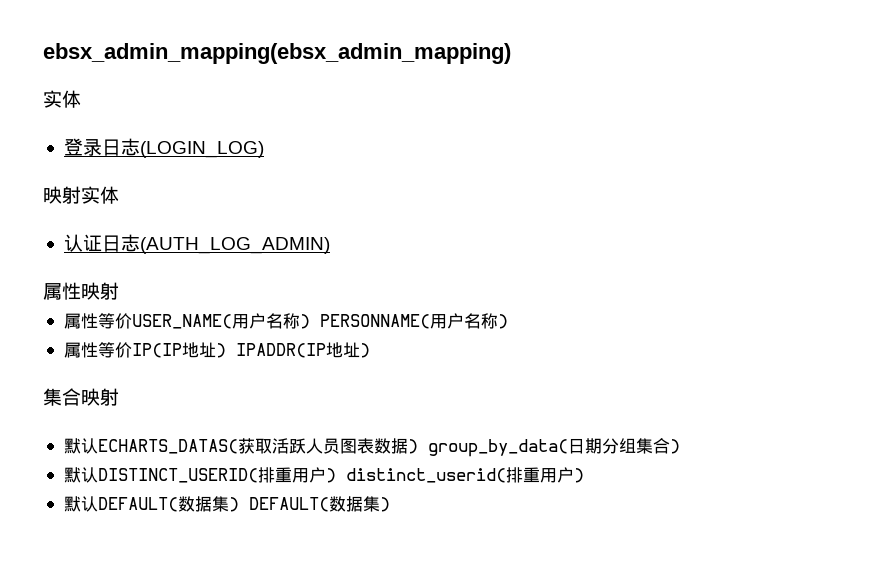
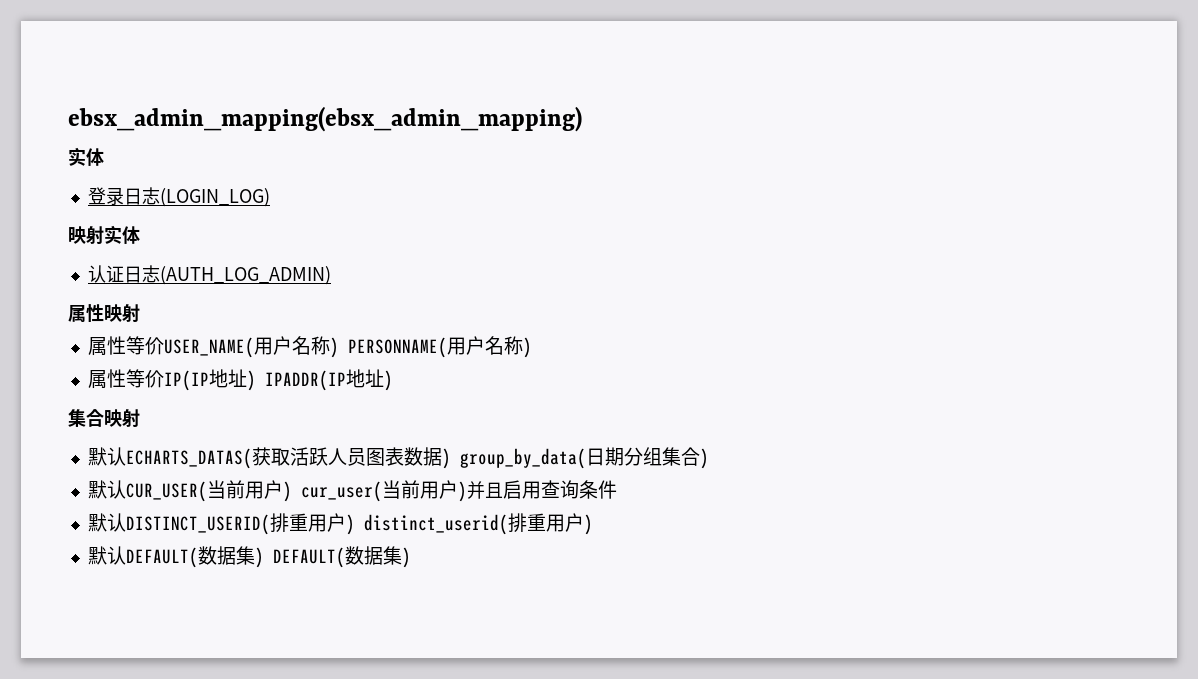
(680, 446) none -> [87,480,617,502] // 默认CUR_USER(当前用户) cur_user(当前用户)并且启用查询条件

